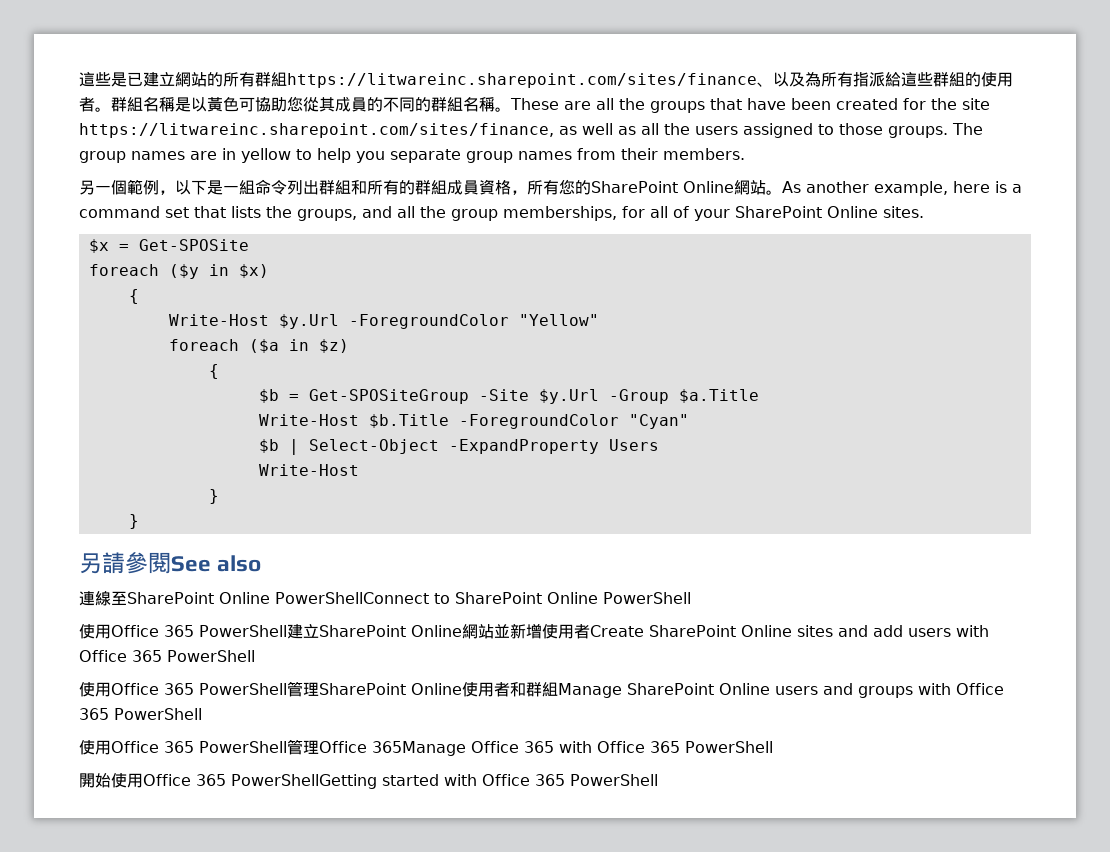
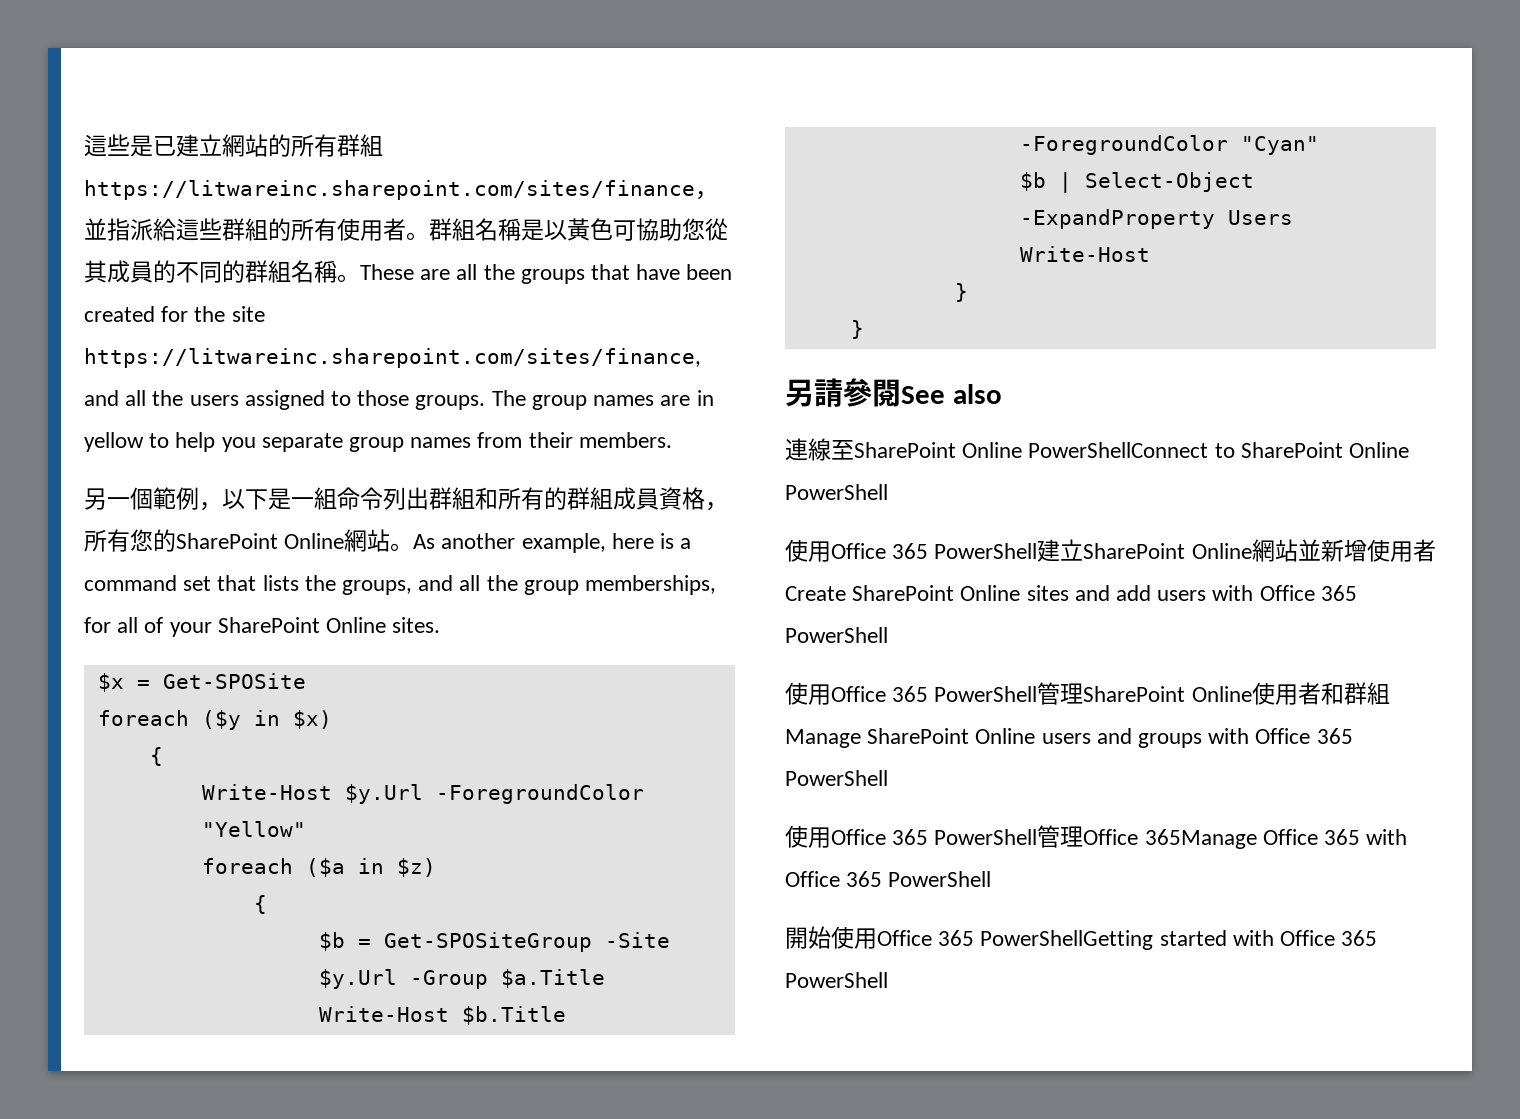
[757,72,853,87] 、以及為所有 -> [695,191,718,200] [84,218,107,240] ，並
(981, 79) none -> [291,218,337,241] 所有
[559,123,636,135] as well as -> [84,390,119,406] and

